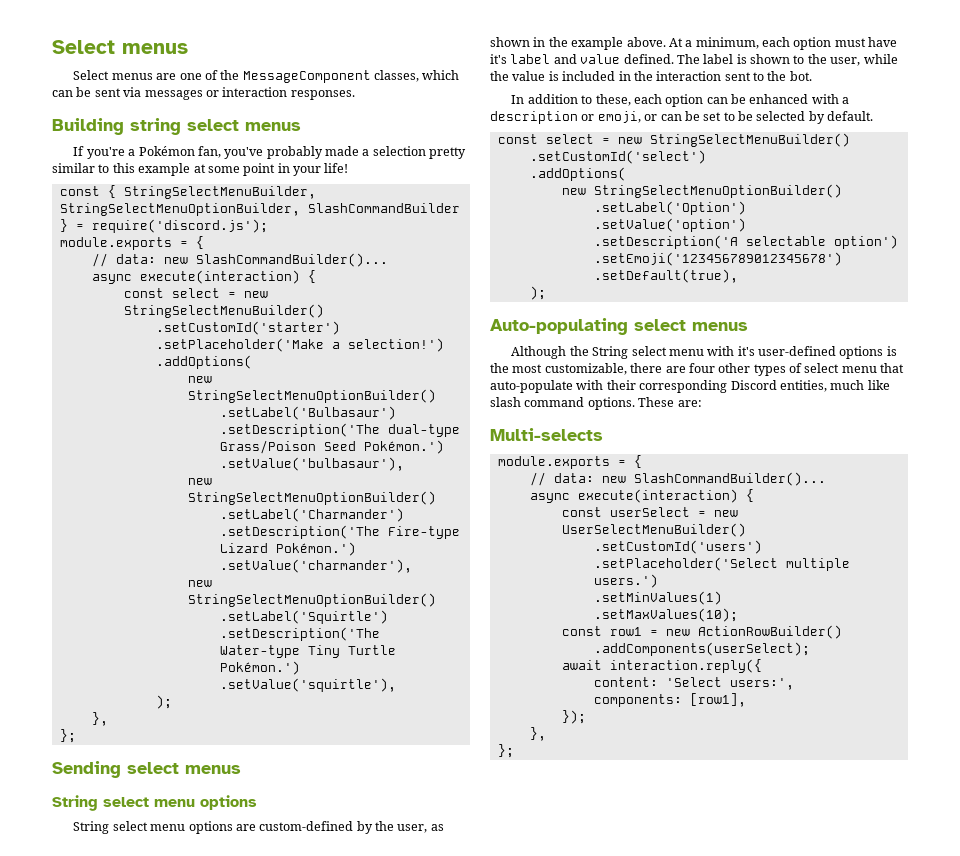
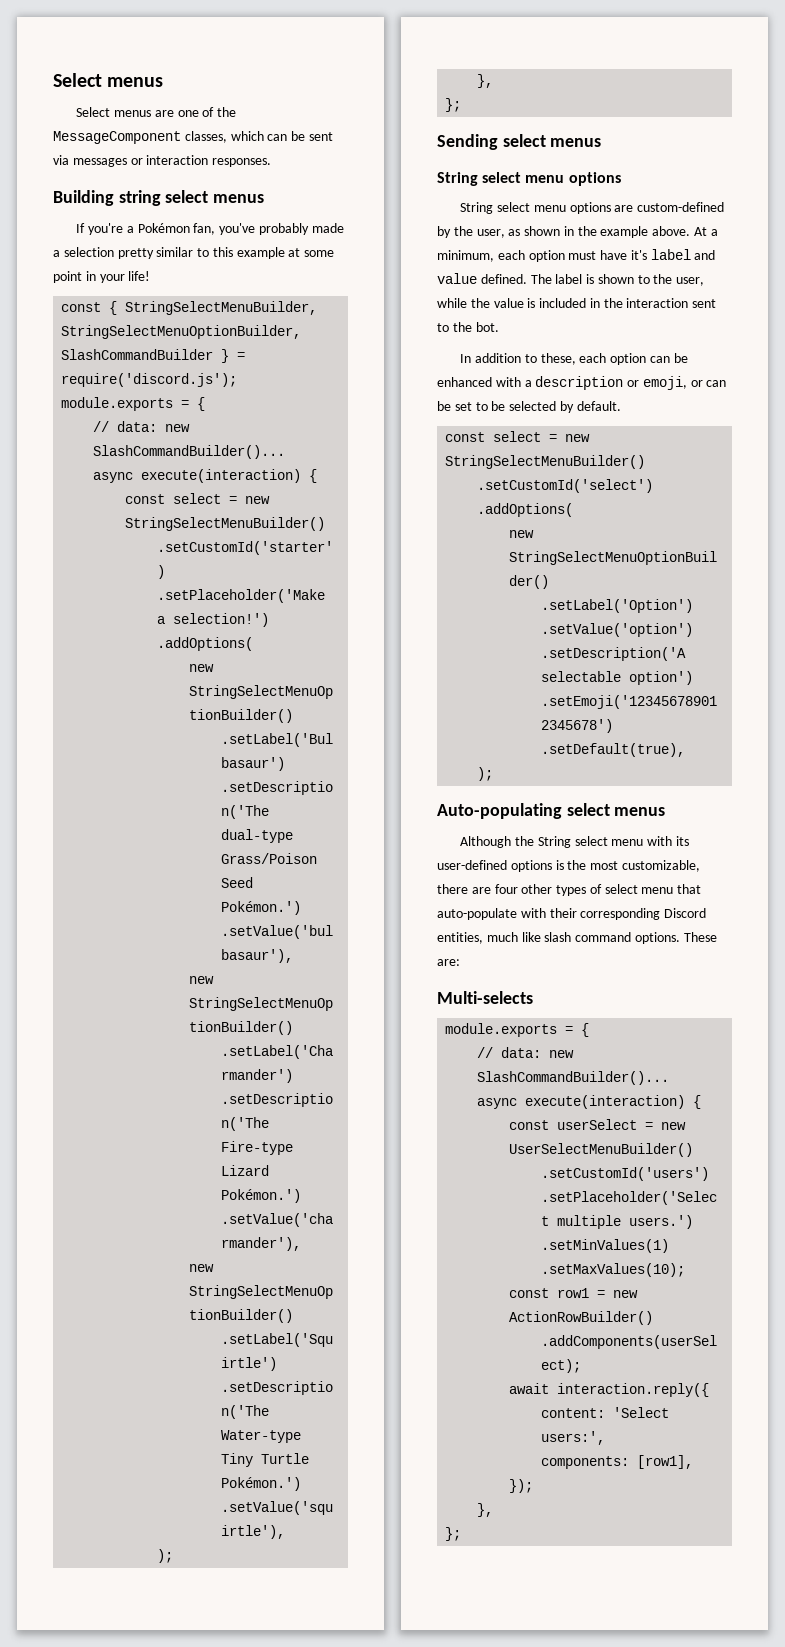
[737,346,755,356] it's -> [675,836,689,846] its

